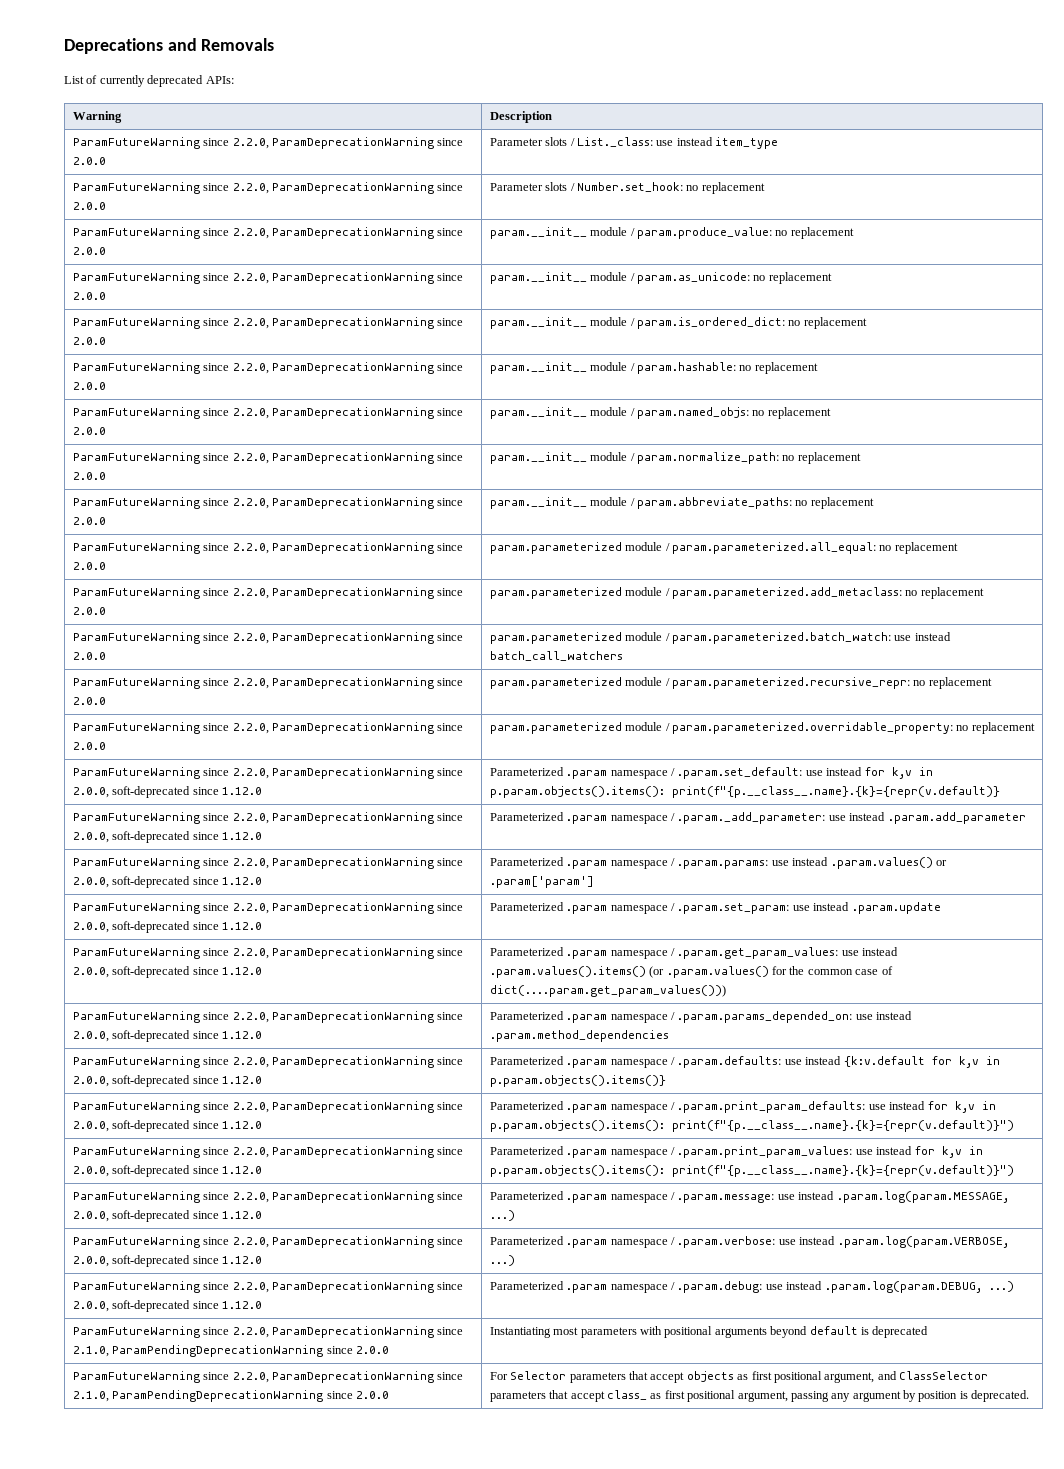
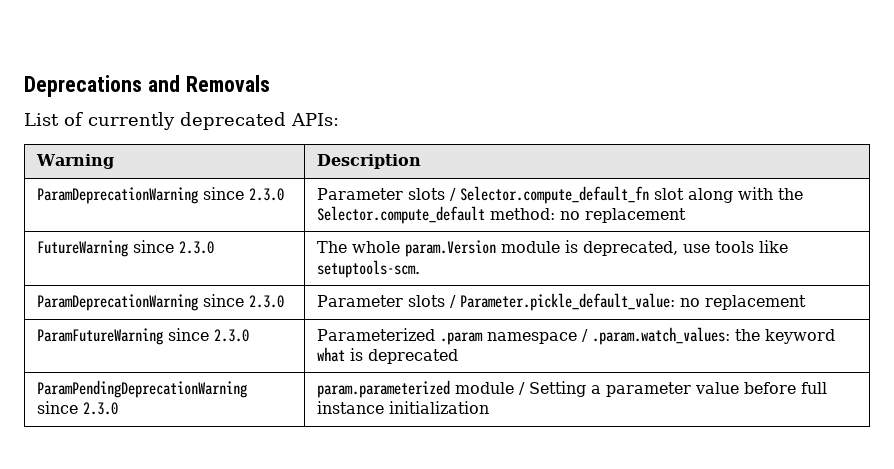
[72,137,464,149] [72,157,106,165] [489,137,779,149] [72,182,464,194] [72,202,106,210] [489,182,765,194] [72,227,464,239] [72,247,106,255] [489,227,854,239] [72,272,464,284] [72,292,106,300] [489,272,832,284] [72,317,464,329] [72,337,106,345] [489,317,867,329] [72,362,464,374] [72,382,106,390] [489,362,818,374] [72,407,464,419] [72,427,106,435] [489,407,831,419] [72,452,464,464] [72,472,106,480] [489,452,861,464] [72,497,464,509] [72,517,106,525] [489,497,874,509] [72,542,464,554] [72,562,106,570] [489,542,958,554] [72,587,464,599] [72,607,106,615] [489,587,984,599] [72,632,464,644] [72,652,106,660] [489,632,951,644] [489,651,623,661] [72,677,464,689] [72,697,106,705] [489,677,992,689] [72,722,464,734] [72,742,106,750] [489,722,1035,734] [72,767,464,779] [72,786,263,798] [489,767,933,779] [489,786,1000,798] [72,812,464,824] [72,831,263,843] [489,812,1026,824] [72,857,464,869] [72,876,263,888] [489,857,947,869] [489,876,594,888] [72,902,464,914] [72,921,263,933] [489,902,941,914] [72,947,464,959] [72,966,263,978] [489,947,899,959] [489,966,893,978] [489,985,726,997] [72,1011,464,1023] [72,1030,263,1042] [489,1011,913,1023] [489,1030,669,1042] [72,1056,464,1068] [72,1075,263,1087] [489,1056,1000,1068] [489,1075,666,1087] [72,1101,464,1113] [72,1120,263,1132] [489,1101,996,1113] [489,1120,1014,1132] [72,1146,464,1158] [72,1165,263,1177] [489,1146,983,1158] [489,1165,1014,1177] [72,1191,464,1203] [72,1210,263,1222] [489,1191,1009,1203] [489,1210,515,1221] [72,1236,464,1248] [72,1255,263,1267] [489,1236,1009,1248] [489,1255,515,1266] [72,1281,464,1293] [72,1300,263,1312] [489,1281,1014,1293] [72,1326,464,1338] [72,1345,390,1357] [489,1326,929,1338] [72,1371,464,1383] [72,1390,390,1402] [489,1371,989,1383] [489,1390,1030,1402] ParamFutureWarning since 2.2.0, ParamDeprecationWarning since 2.0.0 | Parameter slots / List._class: use instead item_type // ParamFutureWarning since 2.2.0, ParamDeprecationWarning since 2.0.0 | Parameter slots / Number.set_hook: no replacement // ParamFutureWarning since 2.2.0, ParamDeprecationWarning since 2.0.0 | param.__init__ module / param.produce_value: no replacement // ParamFutureWarning since 2.2.0, ParamDeprecationWarning since 2.0.0 | param.__init__ module / param.as_unicode: no replacement // ParamFutureWarning since 2.2.0, ParamDeprecationWarning since 2.0.0 | param.__init__ module / param.is_ordered_dict: no replacement // ParamFutureWarning since 2.2.0, ParamDeprecationWarning since 2.0.0 | param.__init__ module / param.hashable: no replacement // ParamFutureWarning since 2.2.0, ParamDeprecationWarning since 2.0.0 | param.__init__ module / param.named_objs: no replacement // ParamFutureWarning since 2.2.0, ParamDeprecationWarning since 2.0.0 | param.__init__ module / param.normalize_path: no replacement // ParamFutureWarning since 2.2.0, ParamDeprecationWarning since 2.0.0 | param.__init__ module / param.abbreviate_paths: no replacement // ParamFutureWarning since 2.2.0, ParamDeprecationWarning since 2.0.0 | param.parameterized module / param.parameterized.all_equal: no replacement // ParamFutureWarning since 2.2.0, ParamDeprecationWarning since 2.0.0 | param.parameterized module / param.parameterized.add_metaclass: no replacement // ParamFutureWarning since 2.2.0, ParamDeprecationWarning since 2.0.0 | param.parameterized module / param.parameterized.batch_watch: use instead batch_call_watchers // ParamFutureWarning since 2.2.0, ParamDeprecationWarning since 2.0.0 | param.parameterized module / param.parameterized.recursive_repr: no replacement // ParamFutureWarning since 2.2.0, ParamDeprecationWarning since 2.0.0 | param.parameterized module / param.parameterized.overridable_property: no replacement // ParamFutureWarning since 2.2.0, ParamDeprecationWarning since 2.0.0, soft-deprecated since 1.12.0 | Parameterized .param namespace / .param.set_default: use instead for k,v in p.param.objects().items(): print(f"{p.__class__.name}.{k}={repr(v.default)} // ParamFutureWarning since 2.2.0, ParamDeprecationWarning since 2.0.0, soft-deprecated since 1.12.0 | Parameterized .param namespace / .param._add_parameter: use instead .param.add_parameter // ParamFutureWarning since 2.2.0, ParamDeprecationWarning since 2.0.0, soft-deprecated since 1.12.0 | Parameterized .param namespace / .param.params: use instead .param.values() or .param['param'] // ParamFutureWarning since 2.2.0, ParamDeprecationWarning since 2.0.0, soft-deprecated since 1.12.0 | Parameterized .param namespace / .param.set_param: use instead .param.update // ParamFutureWarning since 2.2.0, ParamDeprecationWarning since 2.0.0, soft-deprecated since 1.12.0 | Parameterized .param namespace / .param.get_param_values: use instead .param.values().items() (or .param.values() for the common case of dict(....param.get_param_values())) // ParamFutureWarning since 2.2.0, ParamDeprecationWarning since 2.0.0, soft-deprecated since 1.12.0 | Parameterized .param namespace / .param.params_depended_on: use instead .param.method_dependencies // ParamFutureWarning since 2.2.0, ParamDeprecationWarning since 2.0.0, soft-deprecated since 1.12.0 | Parameterized .param namespace / .param.defaults: use instead {k:v.default for k,v in p.param.objects().items()} // ParamFutureWarning since 2.2.0, ParamDeprecationWarning since 2.0.0, soft-deprecated since 1.12.0 | Parameterized .param namespace / .param.print_param_defaults: use instead for k,v in p.param.objects().items(): print(f"{p.__class__.name}.{k}={repr(v.default)}") // ParamFutureWarning since 2.2.0, ParamDeprecationWarning since 2.0.0, soft-deprecated since 1.12.0 | Parameterized .param namespace / .param.print_param_values: use instead for k,v in p.param.objects().items(): print(f"{p.__class__.name}.{k}={repr(v.default)}") // ParamFutureWarning since 2.2.0, ParamDeprecationWarning since 2.0.0, soft-deprecated since 1.12.0 | Parameterized .param namespace / .param.message: use instead .param.log(param.MESSAGE, ...) // ParamFutureWarning since 2.2.0, ParamDeprecationWarning since 2.0.0, soft-deprecated since 1.12.0 | Parameterized .param namespace / .param.verbose: use instead .param.log(param.VERBOSE, ...) // ParamFutureWarning since 2.2.0, ParamDeprecationWarning since 2.0.0, soft-deprecated since 1.12.0 | Parameterized .param namespace / .param.debug: use instead .param.log(param.DEBUG, ...) // ParamFutureWarning since 2.2.0, ParamDeprecationWarning since 2.1.0, ParamPendingDeprecationWarning since 2.0.0 | Instantiating most parameters with positional arguments beyond default is deprecated // ParamFutureWarning since 2.2.0, ParamDeprecationWarning since 2.1.0, ParamPendingDeprecationWarning since 2.0.0 | For Selector parameters that accept objects as first positional argument, and ClassSelector parameters that accept class_ as first positional argument, passing any argument by position is deprecated. -> [37,187,285,204] [317,186,804,204] [317,206,687,224] [37,240,215,257] [317,240,789,257] [317,260,421,278] [37,294,285,311] [317,293,807,311] [37,328,250,345] [317,327,836,345] [317,347,459,364] [37,380,248,398] [37,401,119,415] [317,380,828,398] [317,401,490,414] ParamDeprecationWarning since 2.3.0 | Parameter slots / Selector.compute_default_fn slot along with the Selector.compute_default method: no replacement // FutureWarning since 2.3.0 | The whole param.Version module is deprecated, use tools like setuptools-scm. // ParamDeprecationWarning since 2.3.0 | Parameter slots / Parameter.pickle_default_value: no replacement // ParamFutureWarning since 2.3.0 | Parameterized .param namespace / .param.watch_values: the keyword what is deprecated // ParamPendingDeprecationWarning since 2.3.0 | param.parameterized module / Setting a parameter value before full instance initialization

